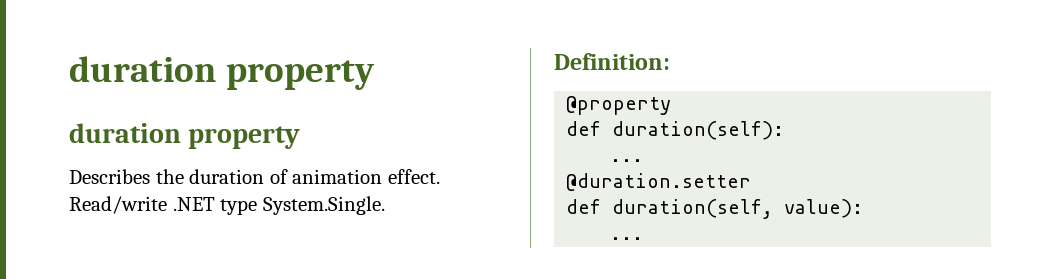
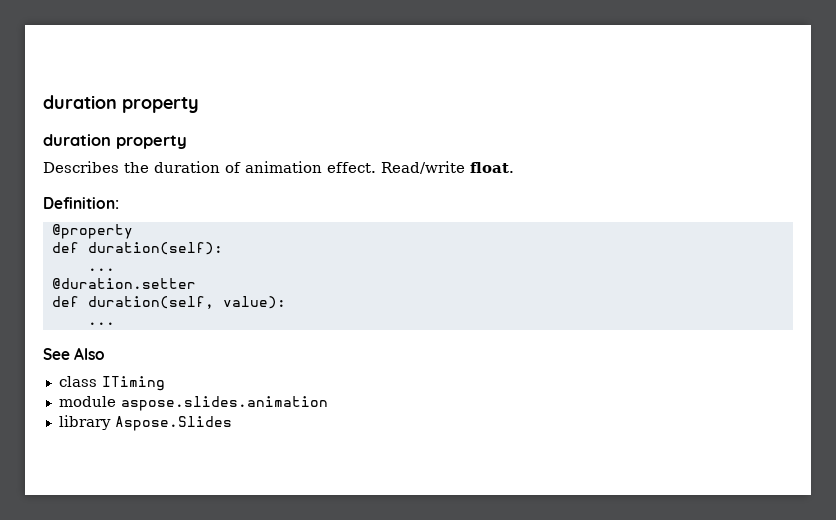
[172,196,385,215] .NET type System.Single. -> [470,162,514,173] float.
(644, 238) none -> [43,347,106,360] [58,376,165,391] [58,396,328,411] [58,415,232,431] // See Also // class ITiming // module aspose.slides.animation // library Aspose.Slides

